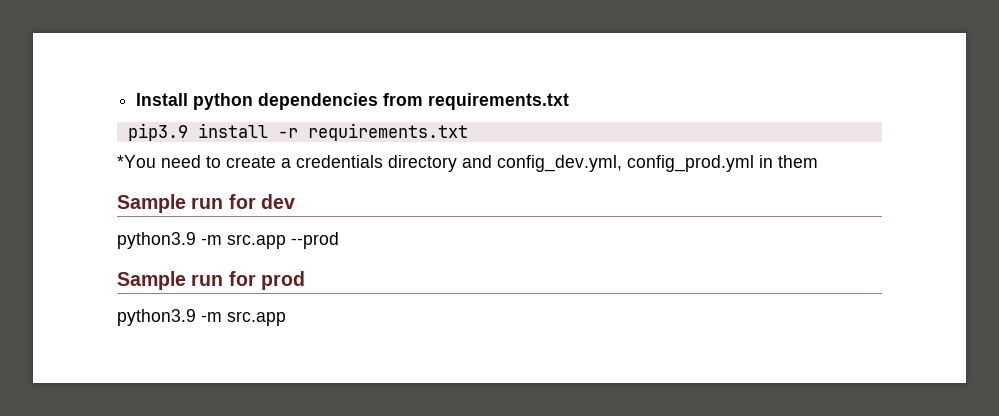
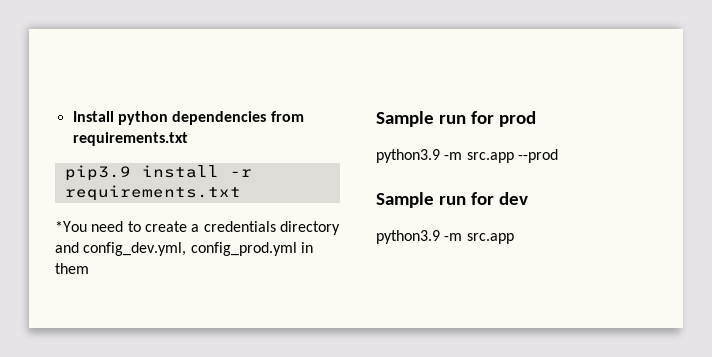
[260,194,295,209] dev -> [498,111,536,127] prod
[260,271,305,290] prod -> [498,192,528,205] dev

